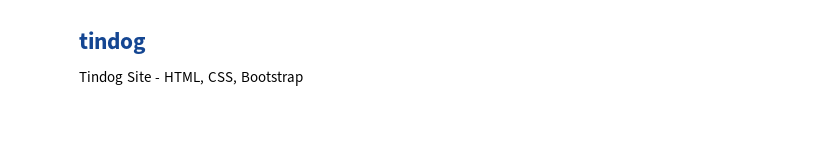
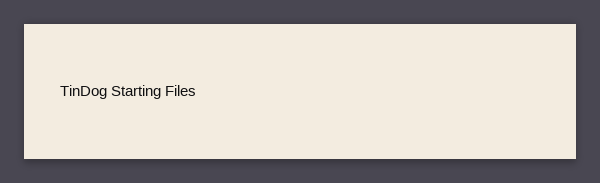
[79,31,146,54] [79,71,304,86] tindog // Tindog Site - HTML, CSS, Bootstrap -> [60,85,197,99] TinDog Starting Files

